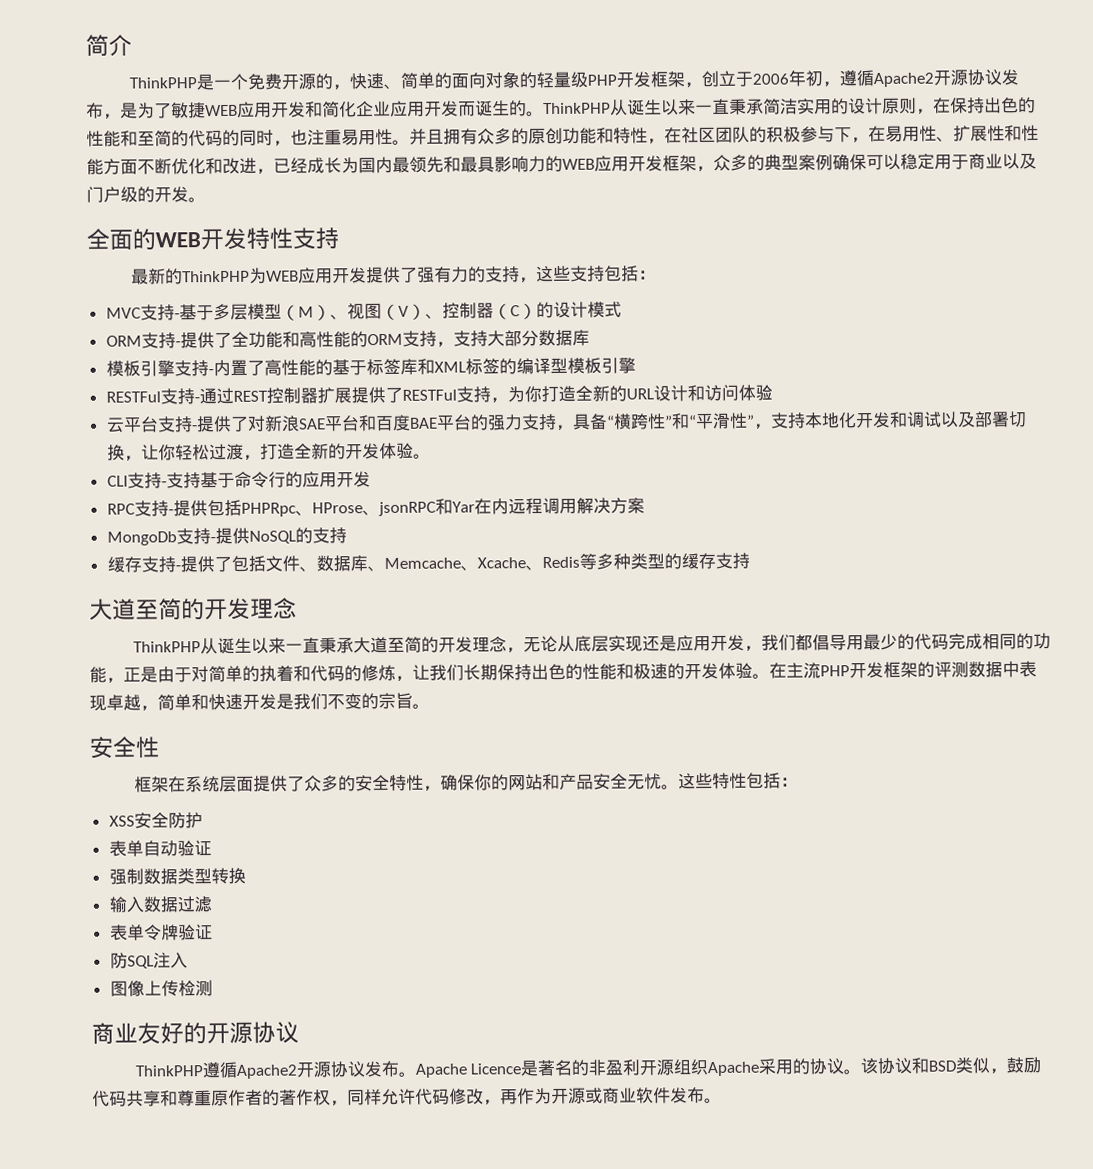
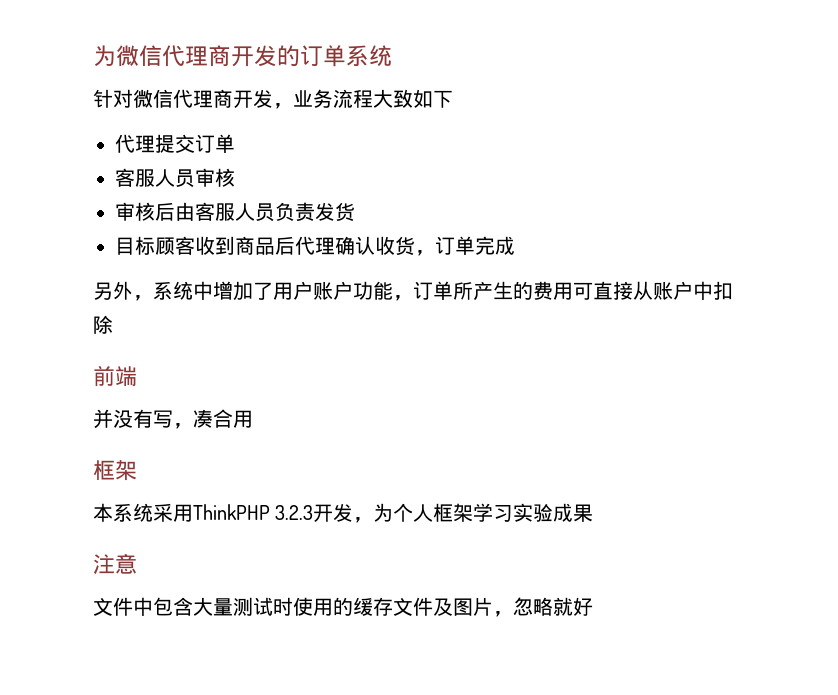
[85,34,132,57] [128,69,1019,91] [86,97,1036,120] [86,124,1039,147] [86,152,1037,175] [86,186,206,203] [86,227,339,251] [130,265,656,285] [105,301,622,321] [105,329,590,349] [105,357,636,377] [105,384,773,405] [105,411,1027,433] [106,442,431,462] [106,471,371,489] [106,497,645,517] [106,527,347,546] [106,552,750,573] [89,597,297,621] [132,632,1051,655] [89,661,1037,684] [89,692,430,712] [89,736,160,759] [133,772,798,793] [108,812,203,829] [108,840,212,857] [108,867,246,885] [108,896,212,913] [109,924,213,941] [109,952,188,969] [109,980,213,997] [91,1021,299,1045] [134,1056,1042,1079] [92,1087,722,1107] 简介 // ThinkPHP是一个免费开源的，快速、简单的面向对象的轻量级PHP开发框架，创立于2006年初，遵循Apache2开源协议发布，是为了敏捷WEB应用开发和简化企业应用开发而诞生的。ThinkPHP从诞生以来一直秉承简洁实用的设计原则，在保持出色的性能和至简的代码的同时，也注重易用性。并且拥有众多的原创功能和特性，在社区团队的积极参与下，在易用性、扩展性和性能方面不断优化和改进，已经成长为国内最领先和最具影响力的WEB应用开发框架，众多的典型案例确保可以稳定用于商业以及门户级的开发。 // 全面的WEB开发特性支持 // 最新的ThinkPHP为WEB应用开发提供了强有力的支持，这些支持包括： // MVC支持-基于多层模型（M）、视图（V）、控制器（C）的设计模式 // ORM支持-提供了全功能和高性能的ORM支持，支持大部分数据库 // 模板引擎支持-内置了高性能的基于标签库和XML标签的编译型模板引擎 // RESTFul支持-通过REST控制器扩展提供了RESTFul支持，为你打造全新的URL设计和访问体验 // 云平台支持-提供了对新浪SAE平台和百度BAE平台的强力支持，具备“横跨性”和“平滑性”，支持本地化开发和调试以及部署切换，让你轻松过渡，打造全新的开发体验。 // CLI支持-支持基于命令行的应用开发 // RPC支持-提供包括PHPRpc、HProse、jsonRPC和Yar在内远程调用解决方案 // MongoDb支持-提供NoSQL的支持 // 缓存支持-提供了包括文件、数据库、Memcache、Xcache、Redis等多种类型的缓存支持 // 大道至简的开发理念 // ThinkPHP从诞生以来一直秉承大道至简的开发理念，无论从底层实现还是应用开发，我们都倡导用最少的代码完成相同的功能，正是由于对简单的执着和代码的修炼，让我们长期保持出色的性能和极速的开发体验。在主流PHP开发框架的评测数据中表现卓越，简单和快速开发是我们不变的宗旨。 // 安全性 // 框架在系统层面提供了众多的安全特性，确保你的网站和产品安全无忧。这些特性包括： // XSS安全防护 // 表单自动验证 // 强制数据类型转换 // 输入数据过滤 // 表单令牌验证 // 防SQL注入 // 图像上传检测 // 商业友好的开源协议 // ThinkPHP遵循Apache2开源协议发布。Apache Licence是著名的非盈利开源组织Apache采用的协议。该协议和BSD类似，鼓励代码共享和尊重原作者的著作权，同样允许代码修改，再作为开源或商业软件发布。 -> [93,45,392,67] [93,89,453,109] [115,134,235,153] [115,168,235,188] [115,202,355,222] [115,236,515,256] [93,281,733,301] [93,315,113,334] [93,365,137,387] [93,409,253,429] [93,460,137,481] [93,503,594,523] [93,553,137,574] [93,597,593,617] 为微信代理商开发的订单系统 // 针对微信代理商开发，业务流程大致如下 // 代理提交订单 // 客服人员审核 // 审核后由客服人员负责发货 // 目标顾客收到商品后代理确认收货，订单完成 // 另外，系统中增加了用户账户功能，订单所产生的费用可直接从账户中扣除 // 前端 // 并没有写，凑合用 // 框架 // 本系统采用ThinkPHP 3.2.3开发，为个人框架学习实验成果 // 注意 // 文件中包含大量测试时使用的缓存文件及图片，忽略就好

